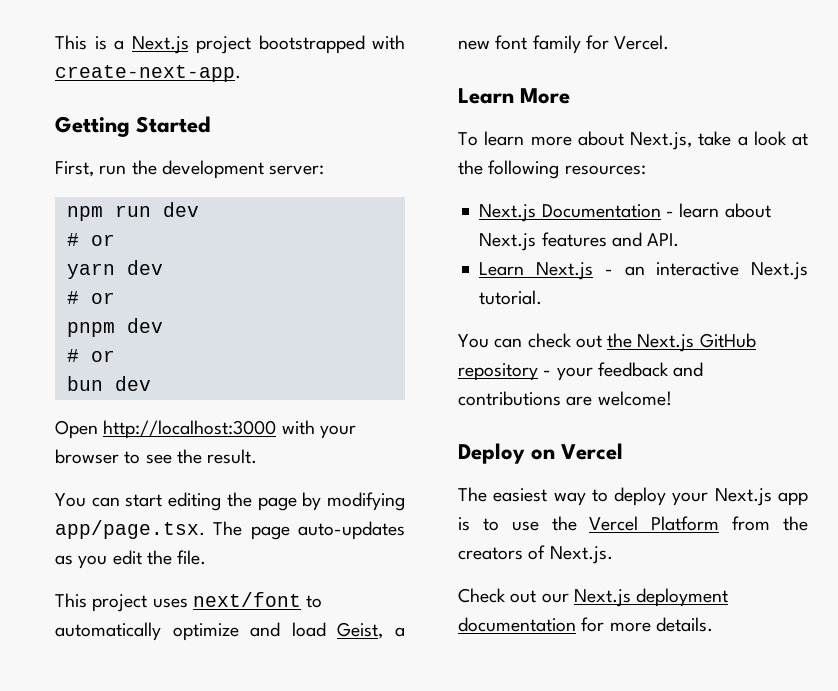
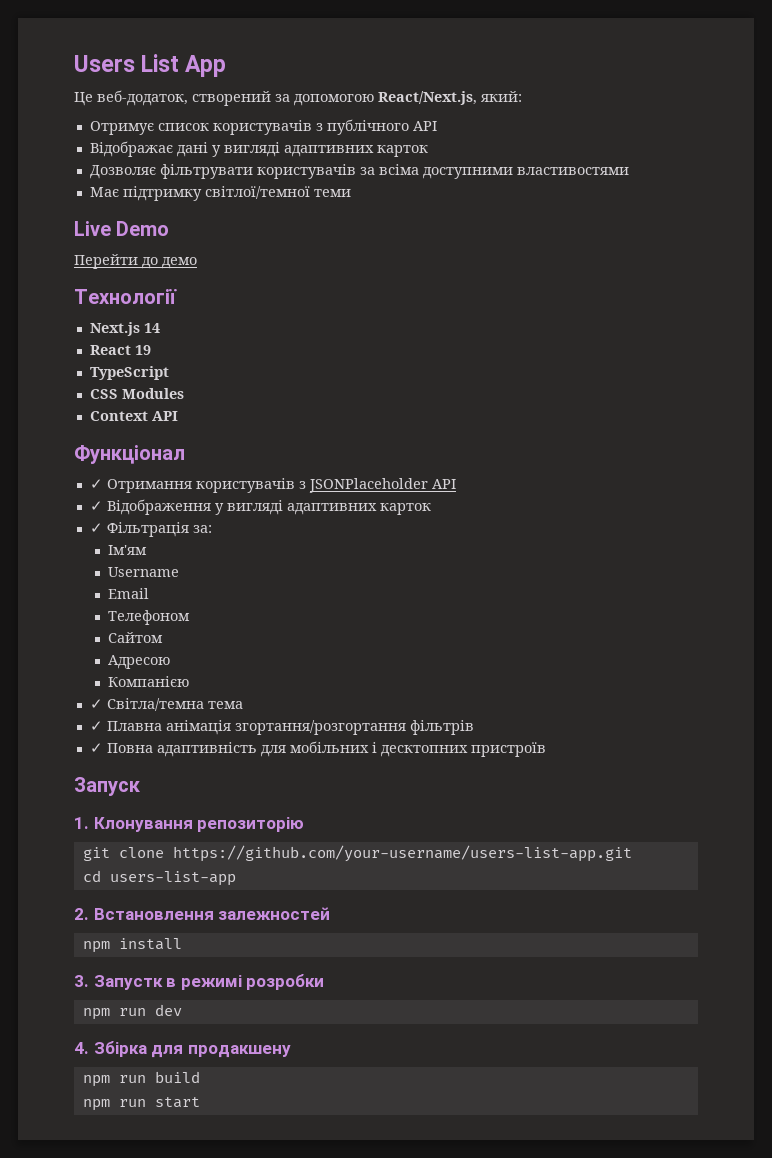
[55,35,405,54] [55,65,241,82] [55,116,212,137] [55,160,325,179] [66,202,199,221] [66,233,115,246] [66,260,163,279] [66,291,115,304] [66,318,163,337] [66,349,115,362] [66,376,151,391] [55,420,356,439] [55,449,258,464] [55,492,406,511] [55,520,405,540] [55,550,207,569] [55,592,323,612] [55,622,406,641] [458,35,670,54] [458,88,571,104] [458,131,808,150] [458,160,646,179] [479,203,771,222] [479,232,680,251] [479,262,808,280] [479,290,543,305] [458,333,756,352] [458,362,704,381] [458,391,672,406] [458,443,624,464] [458,487,808,506] [458,516,808,531] [458,545,613,564] [458,588,729,607] [458,617,713,632] This is a Next.js project bootstrapped with create-next-app. // Getting Started // First, run the development server: // npm run dev // # or // yarn dev // # or // pnpm dev // # or // bun dev // Open http://localhost:3000 with your browser to see the result. // You can start editing the page by modifying app/page.tsx. The page auto-updates as you edit the file. // This project uses next/font to automatically optimize and load Geist, a new font family for Vercel. // Learn More // To learn more about Next.js, take a look at the following resources: // Next.js Documentation - learn about Next.js features and API. // Learn Next.js - an interactive Next.js tutorial. // You can check out the Next.js GitHub repository - your feedback and contributions are welcome! // Deploy on Vercel // The easiest way to deploy your Next.js app is to use the Vercel Platform from the creators of Next.js. // Check out our Next.js deployment documentation for more details. -> [74,54,227,77] [74,90,522,106] [89,119,437,135] [89,141,428,157] [89,164,629,179] [89,186,351,201] [74,221,170,236] [74,254,197,269] [74,289,177,304] [89,322,160,336] [89,345,151,355] [89,366,169,380] [89,388,184,399] [89,411,178,421] [74,445,185,464] [89,478,456,493] [89,499,431,515] [89,522,212,537] [108,545,148,555] [108,567,180,577] [108,588,150,599] [108,610,191,625] [108,632,164,643] [108,655,171,669] [108,676,190,687] [89,698,243,711] [89,720,474,735] [89,741,546,757] [74,777,140,796] [74,817,305,832] [82,845,632,862] [82,870,236,886] [74,907,331,920] [82,938,182,953] [74,974,325,990] [82,1004,182,1020] [74,1041,291,1058] [82,1071,200,1087] [82,1097,200,1111] Users List App // Це веб-додаток, створений за допомогою React/Next.js, який: // Отримує список користувачів з публічного API // Відображає дані у вигляді адаптивних карток // Дозволяє фільтрувати користувачів за всіма доступними властивостями // Має підтримку світлої/темної теми // Live Demo // Перейти до демо // Технології // Next.js 14 // React 19 // TypeScript // CSS Modules // Context API // Функціонал // ✓ Отримання користувачів з JSONPlaceholder API // ✓ Відображення у вигляді адаптивних карток // ✓ Фільтрація за: // Ім'ям // Username // Email // Телефоном // Сайтом // Адресою // Компанією // ✓ Світла/темна тема // ✓ Плавна анімація згортання/розгортання фільтрів // ✓ Повна адаптивність для мобільних і десктопних пристроїв // Запуск // 1. Клонування репозиторію // git clone https://github.com/your-username/users-list-app.git // cd users-list-app // 2. Встановлення залежностей // npm install // 3. Запустк в режимі розробки // npm run dev // 4. Збірка для продакшену // npm run build // npm run start

